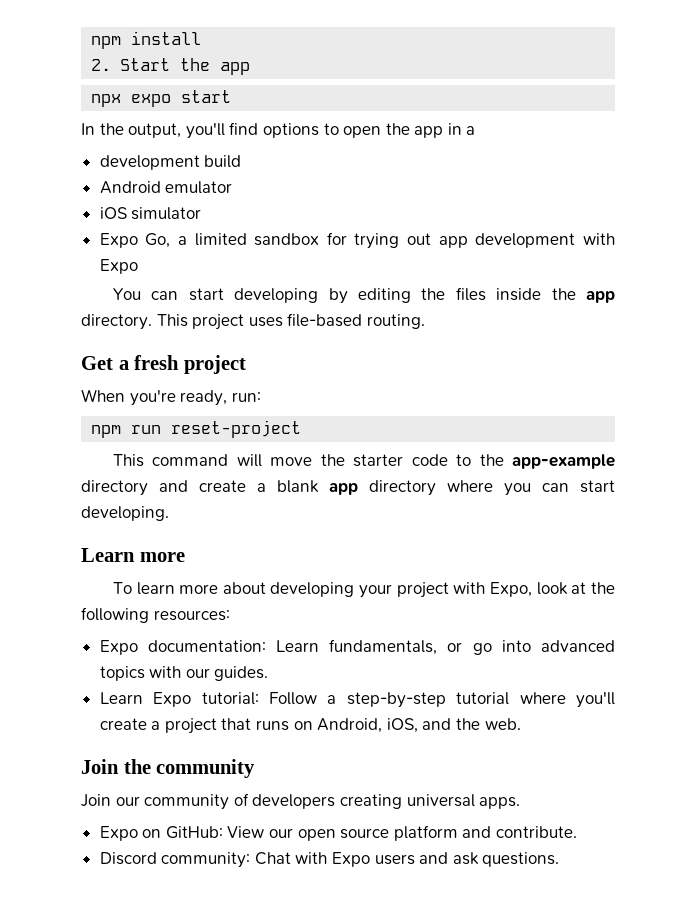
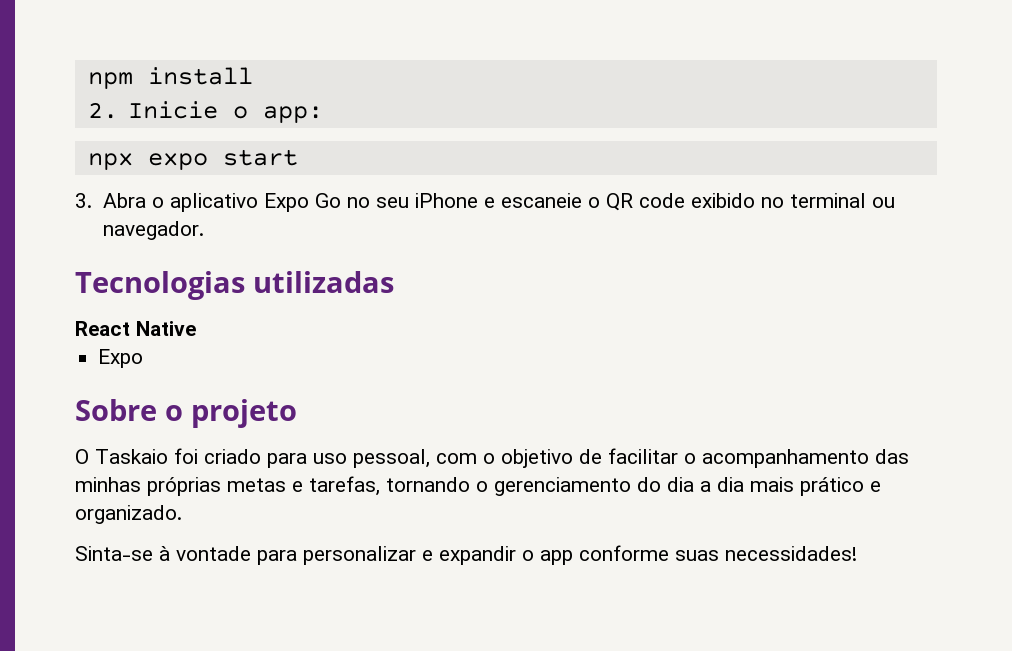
[119,58,250,75] Start the app -> [128,101,324,123] Inicie o app:
[81,122,476,139] [99,155,242,170] [99,181,233,194] [99,207,202,220] [99,232,615,249] [99,259,138,274] [112,287,615,304] [81,313,425,330] [81,355,246,374] [81,389,261,406] [91,420,302,438] [112,454,615,469] [81,480,615,496] [81,506,169,521] [81,548,185,562] [112,582,616,598] [81,607,230,623] [99,639,615,655] [99,666,269,681] [99,692,615,708] [99,718,521,734] [81,759,256,778] [81,793,521,810] [99,825,578,841] [99,852,560,868] In the output, you'll find options to open the app in a // development build // Android emulator // iOS simulator // Expo Go, a limited sandbox for trying out app development with Expo // You can start developing by editing the files inside the app directory. This project uses file-based routing. // Get a fresh project // When you're ready, run: // npm run reset-project // This command will move the starter code to the app-example directory and create a blank app directory where you can start developing. // Learn more // To learn more about developing your project with Expo, look at the following resources: // Expo documentation: Learn fundamentals, or go into advanced topics with our guides. // Learn Expo tutorial: Follow a step-by-step tutorial where you'll create a project that runs on Android, iOS, and the web. // Join the community // Join our community of developers creating universal apps. // Expo on GitHub: View our open source platform and contribute. // Discord community: Chat with Expo users and ask questions. -> [75,193,895,212] [102,221,204,240] [75,271,394,300] [75,321,196,336] [98,349,144,368] [75,399,297,428] [75,448,909,468] [75,476,881,496] [75,505,182,524] [75,545,857,565] 3. Abra o aplicativo Expo Go no seu iPhone e escaneie o QR code exibido no terminal ou navegador. // Tecnologias utilizadas // React Native // Expo // Sobre o projeto // O Taskaio foi criado para uso pessoal, com o objetivo de facilitar o acompanhamento das minhas próprias metas e tarefas, tornando o gerenciamento do dia a dia mais prático e organizado. // Sinta-se à vontade para personalizar e expandir o app conforme suas necessidades!

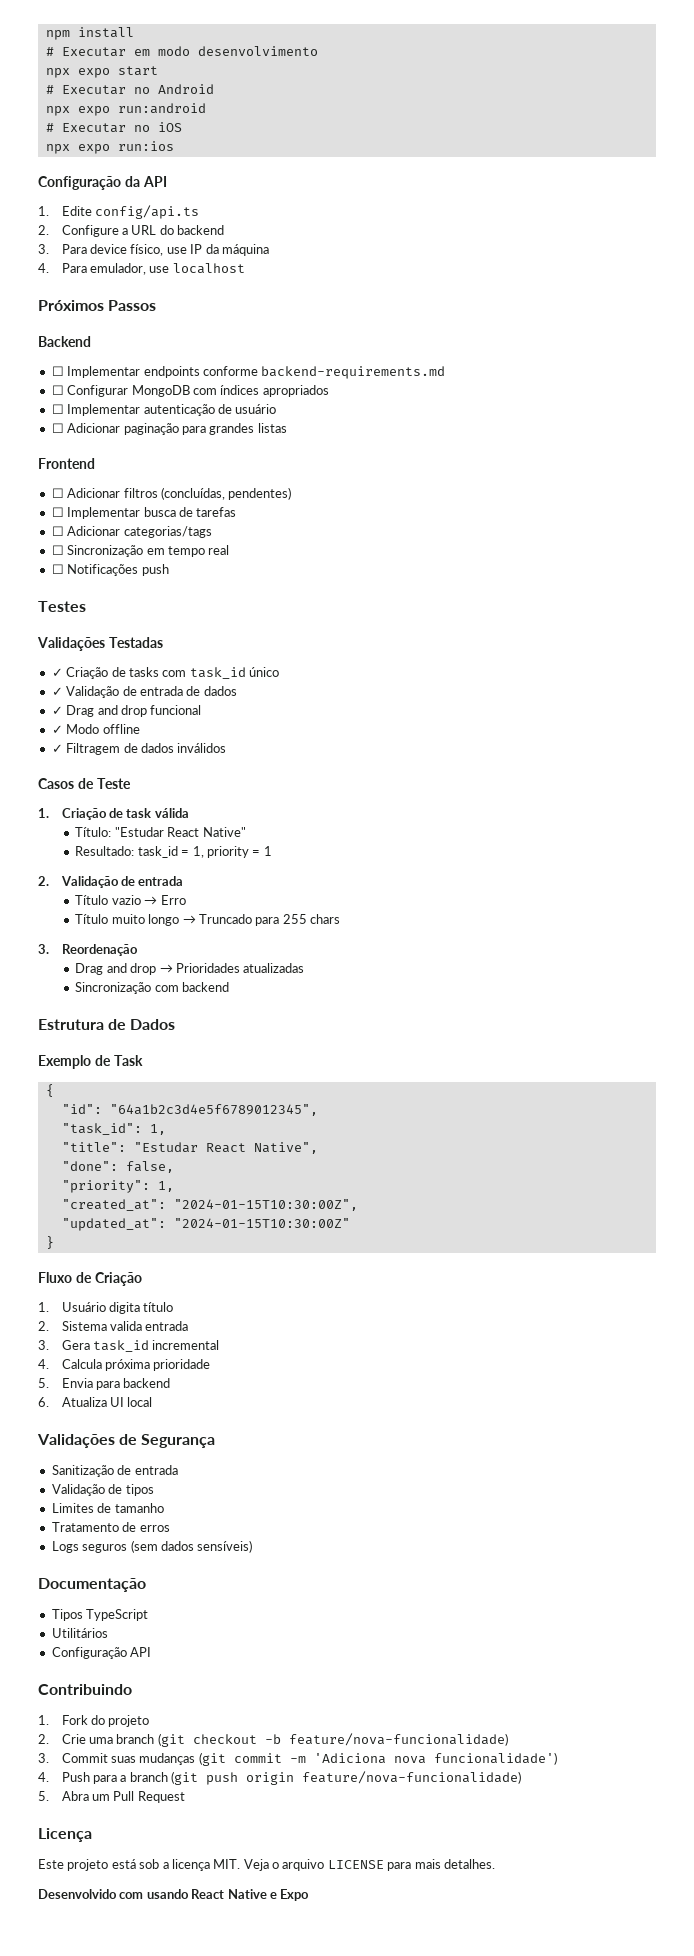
[87,101,324,123] [87,149,298,170] [75,193,895,212] [102,221,204,240] [75,271,394,300] 2. Inicie o app: // npx expo start // 3. Abra o aplicativo Expo Go no seu iPhone e escaneie o QR code exibido no terminal ou navegador. // Tecnologias utilizadas // -> [45,46,318,57] [45,66,158,78] [45,84,214,95] [45,103,206,116] [45,122,182,133] [45,141,174,154] [38,176,167,190] [38,205,200,219] [38,225,225,237] [38,244,269,256] [38,263,245,275] [38,300,157,311] [38,336,91,347] [51,366,446,379] [51,385,329,397] [51,404,277,416] [51,423,287,435] [38,458,95,469] [51,487,292,500] [51,507,237,519] [51,526,212,538] [51,545,230,557] [51,564,169,576] [38,601,86,612] [37,637,163,651] [51,667,279,679] [51,686,237,698] [51,705,202,717] [51,724,140,734] [51,743,227,755] [38,778,131,789] [38,808,189,820] [75,827,246,837] [75,846,272,858] [38,876,184,888] [75,895,186,905] [75,914,341,926] [38,944,138,956] [75,963,305,975] [75,982,230,994] [38,1019,176,1030] [38,1055,143,1069] [45,1084,54,1097] [61,1104,318,1116] [61,1123,166,1135] [61,1142,318,1154] [61,1161,174,1173] [61,1180,174,1193] [61,1199,358,1211] [61,1218,350,1231] [45,1236,54,1249] [38,1272,142,1286] [38,1302,174,1314] [38,1321,189,1331] [38,1340,220,1352] [38,1359,211,1371] [38,1378,171,1390] [38,1397,153,1407] [37,1434,216,1448] [51,1465,178,1477] [51,1484,154,1496] [51,1503,164,1513] [51,1522,170,1532] [51,1540,253,1553] [38,1578,146,1592] [51,1609,149,1621] [51,1628,108,1638] [51,1647,152,1659] [38,1684,132,1695] [38,1715,150,1727] [38,1733,508,1747] [38,1752,557,1766] [38,1771,522,1785] [38,1791,185,1803] [38,1828,92,1842] [38,1859,495,1871] [38,1889,189,1899] # Executar em modo desenvolvimento // npx expo start // # Executar no Android // npx expo run:android // # Executar no iOS // npx expo run:ios // Configuração da API // 1. Edite config/api.ts // 2. Configure a URL do backend // 3. Para device físico, use IP da máquina // 4. Para emulador, use localhost // Próximos Passos // Backend // ☐ Implementar endpoints conforme backend-requirements.md // ☐ Configurar MongoDB com índices apropriados // ☐ Implementar autenticação de usuário // ☐ Adicionar paginação para grandes listas // Frontend // ☐ Adicionar filtros (concluídas, pendentes) // ☐ Implementar busca de tarefas // ☐ Adicionar categorias/tags // ☐ Sincronização em tempo real // ☐ Notificações push // Testes // Validações Testadas // ✓ Criação de tasks com task_id único // ✓ Validação de entrada de dados // ✓ Drag and drop funcional // ✓ Modo offline // ✓ Filtragem de dados inválidos // Casos de Teste // 1. Criação de task válida // Título: "Estudar React Native" // Resultado: task_id = 1, priority = 1 // 2. Validação de entrada // Título vazio → Erro // Título muito longo → Truncado para 255 chars // 3. Reordenação // Drag and drop → Prioridades atualizadas // Sincronização com backend // Estrutura de Dados // Exemplo de Task // { // "id": "64a1b2c3d4e5f6789012345", // "task_id": 1, // "title": "Estudar React Native", // "done": false, // "priority": 1, // "created_at": "2024-01-15T10:30:00Z", // "updated_at": "2024-01-15T10:30:00Z" // } // Fluxo de Criação // 1. Usuário digita título // 2. Sistema valida entrada // 3. Gera task_id incremental // 4. Calcula próxima prioridade // 5. Envia para backend // 6. Atualiza UI local // Validações de Segurança // Sanitização de entrada // Validação de tipos // Limites de tamanho // Tratamento de erros // Logs seguros (sem dados sensíveis) // Documentação // Tipos TypeScript // Utilitários // Configuração API // Contribuindo // 1. Fork do projeto // 2. Crie uma branch (git checkout -b feature/nova-funcionalidade) // 3. Commit suas mudanças (git commit -m 'Adiciona nova funcionalidade') // 4. Push para a branch (git push origin feature/nova-funcionalidade) // 5. Abra um Pull Request // Licença // Este projeto está sob a licença MIT. Veja o arquivo LICENSE para mais detalhes. // Desenvolvido com usando
[98,349,144,368] [75,399,297,428] [75,448,909,468] [75,476,881,496] [75,505,182,524] [75,545,857,565] // Expo // Sobre o projeto // O Taskaio foi criado para uso pessoal, com o objetivo de facilitar o acompanhamento das minhas próprias metas e tarefas, tornando o gerenciamento do dia a dia mais prático e organizado. // Sinta-se à vontade para personalizar e expandir o app conforme suas necessidades! -> [269,1889,310,1901] e Expo

